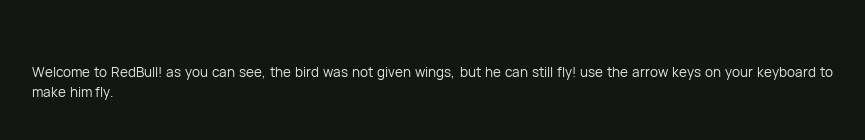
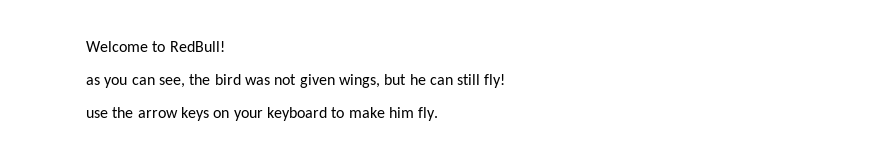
(163, 72) none -> (225, 46) //
(576, 73) none -> (506, 81) //

